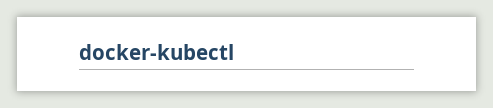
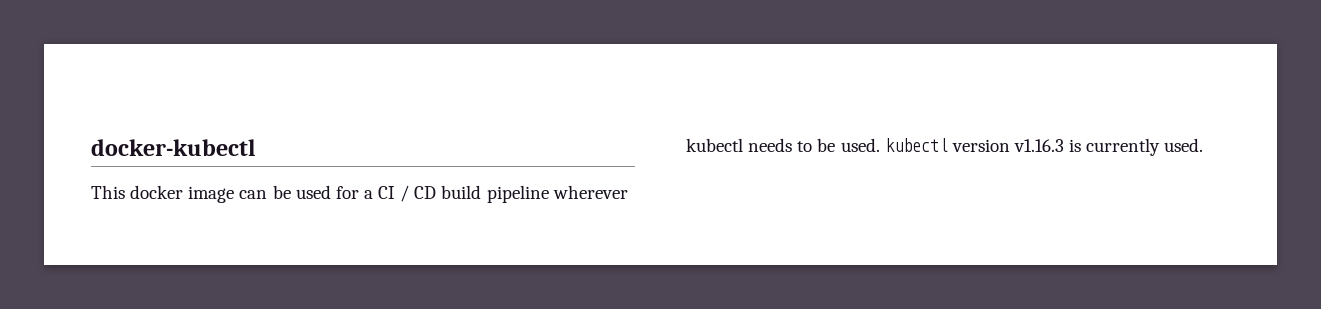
(234, 52) none -> [91,185,628,203] [686,138,1204,156] // This docker image can be used for a CI / CD build pipeline wherever kubectl needs to be used. kubectl version v1.16.3 is currently used.

